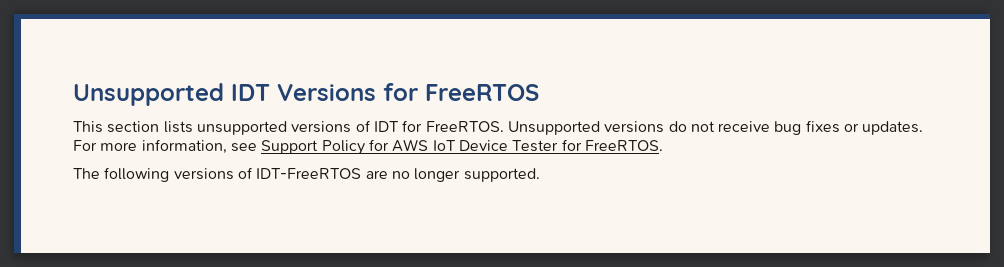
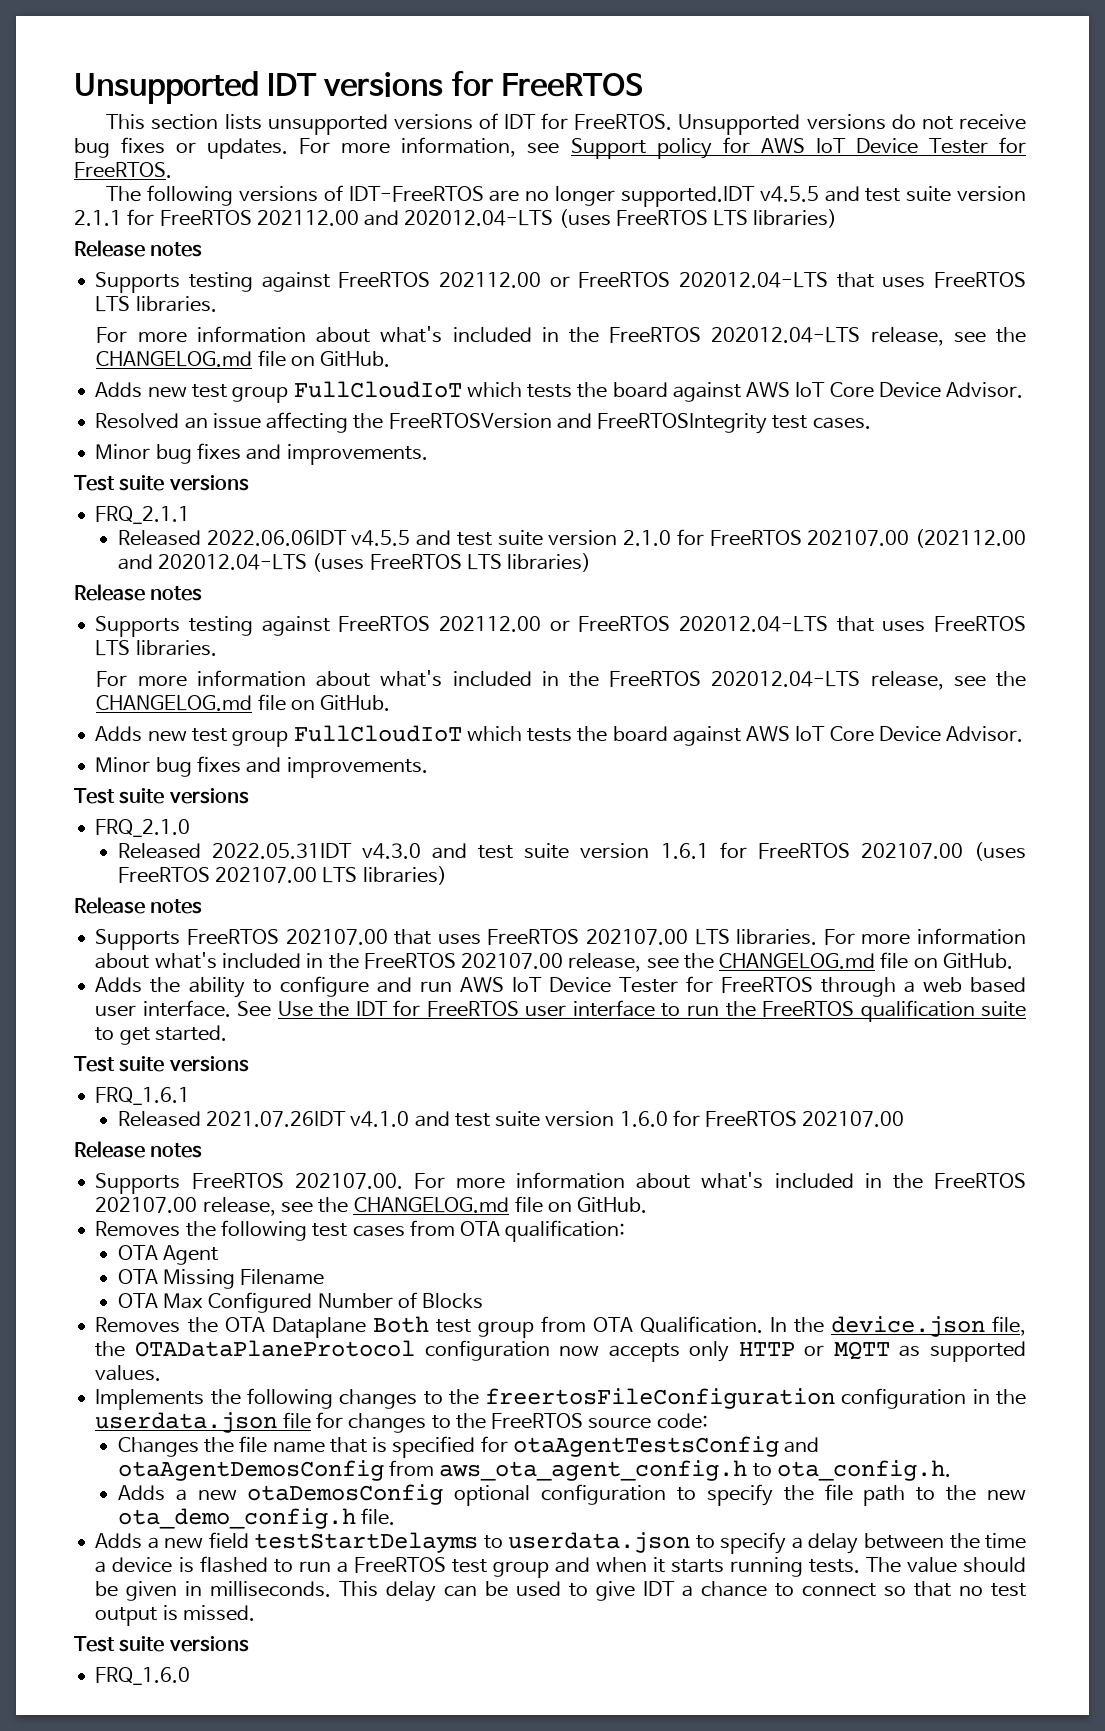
[277,84,376,101] Versions -> [323,72,444,97] versions
[321,140,365,155] Policy -> [656,138,712,159] policy
[463,168,540,182] supported. -> [620,186,1026,207] [74,209,838,228] [74,240,203,257] [95,272,1027,293] [95,296,217,312] [96,326,1026,346] [96,350,391,367] [95,381,1024,403] [95,412,871,434] [95,443,428,465] [74,475,249,491] [95,506,191,524] [117,529,1026,548] [117,553,592,572] [74,584,203,601] [95,616,1027,637] [95,640,217,656] [96,670,1026,690] [96,694,391,711] [95,725,1024,747] [95,756,428,778] [74,788,249,804] [95,819,191,837] [117,842,1026,861] [117,866,447,885] [74,897,203,914] [95,928,1026,950] [95,952,1013,972] [95,976,1027,998] [95,1000,1026,1022] [95,1025,227,1045] [74,1056,249,1072] [95,1087,191,1105] [117,1110,905,1127] [74,1141,203,1158] [95,1172,1027,1194] [95,1196,648,1216] [95,1220,626,1242] [117,1245,219,1265] [117,1269,325,1289] [117,1292,484,1313] [95,1316,1026,1338] [95,1340,1027,1362] [95,1365,162,1381] [95,1388,1026,1410] [95,1412,708,1433] [117,1436,820,1458] [117,1460,951,1481] [117,1484,1026,1506] [117,1508,396,1529] [95,1532,1027,1554] [95,1556,1026,1578] [95,1581,1026,1602] [95,1605,255,1626] [74,1636,249,1652] [95,1667,191,1685] supported.IDT v4.5.5 and test suite version 2.1.1 for FreeRTOS 202112.00 and 202012.04-LTS (uses FreeRTOS LTS libraries) // Release notes // Supports testing against FreeRTOS 202112.00 or FreeRTOS 202012.04-LTS that uses FreeRTOS LTS libraries. // For more information about what's included in the FreeRTOS 202012.04-LTS release, see the CHANGELOG.md file on GitHub. // Adds new test group FullCloudIoT which tests the board against AWS IoT Core Device Advisor. // Resolved an issue affecting the FreeRTOSVersion and FreeRTOSIntegrity test cases. // Minor bug fixes and improvements. // Test suite versions // FRQ_2.1.1 // Released 2022.06.06IDT v4.5.5 and test suite version 2.1.0 for FreeRTOS 202107.00 (202112.00 and 202012.04-LTS (uses FreeRTOS LTS libraries) // Release notes // Supports testing against FreeRTOS 202112.00 or FreeRTOS 202012.04-LTS that uses FreeRTOS LTS libraries. // For more information about what's included in the FreeRTOS 202012.04-LTS release, see the CHANGELOG.md file on GitHub. // Adds new test group FullCloudIoT which tests the board against AWS IoT Core Device Advisor. // Minor bug fixes and improvements. // Test suite versions // FRQ_2.1.0 // Released 2022.05.31IDT v4.3.0 and test suite version 1.6.1 for FreeRTOS 202107.00 (uses FreeRTOS 202107.00 LTS libraries) // Release notes // Supports FreeRTOS 202107.00 that uses FreeRTOS 202107.00 LTS libraries. For more information about what's included in the FreeRTOS 202107.00 release, see the CHANGELOG.md file on GitHub. // Adds the ability to configure and run AWS IoT Device Tester for FreeRTOS through a web based user interface. See Use the IDT for FreeRTOS user interface to run the FreeRTOS qualification suite to get started. // Test suite versions // FRQ_1.6.1 // Released 2021.07.26IDT v4.1.0 and test suite version 1.6.0 for FreeRTOS 202107.00 // Release notes // Supports FreeRTOS 202107.00. For more information about what's included in the FreeRTOS 202107.00 release, see the CHANGELOG.md file on GitHub. // Removes the following test cases from OTA qualification: // OTA Agent // OTA Missing Filename // OTA Max Configured Number of Blocks // Removes the OTA Dataplane Both test group from OTA Qualification. In the device.json file, the OTADataPlaneProtocol configuration now accepts only HTTP or MQTT as supported values. // Implements the following changes to the freertosFileConfiguration configuration in the userdata.json file for changes to the FreeRTOS source code: // Changes the file name that is specified for otaAgentTestsConfig and otaAgentDemosConfig from aws_ota_agent_config.h to ota_config.h. // Adds a new otaDemosConfig optional configuration to specify the file path to the new ota_demo_config.h file. // Adds a new field testStartDelayms to userdata.json to specify a delay between the time a device is flashed to run a FreeRTOS test group and when it starts running tests. The value should be given in milliseconds. This delay can be used to give IDT a chance to connect so that no test output is missed. // Test suite versions // FRQ_1.6.0

